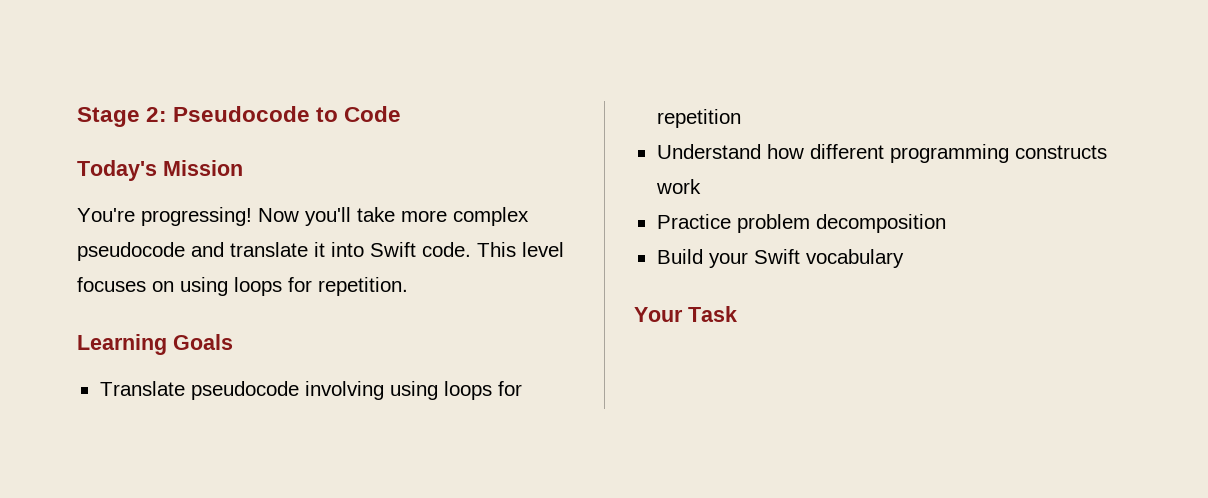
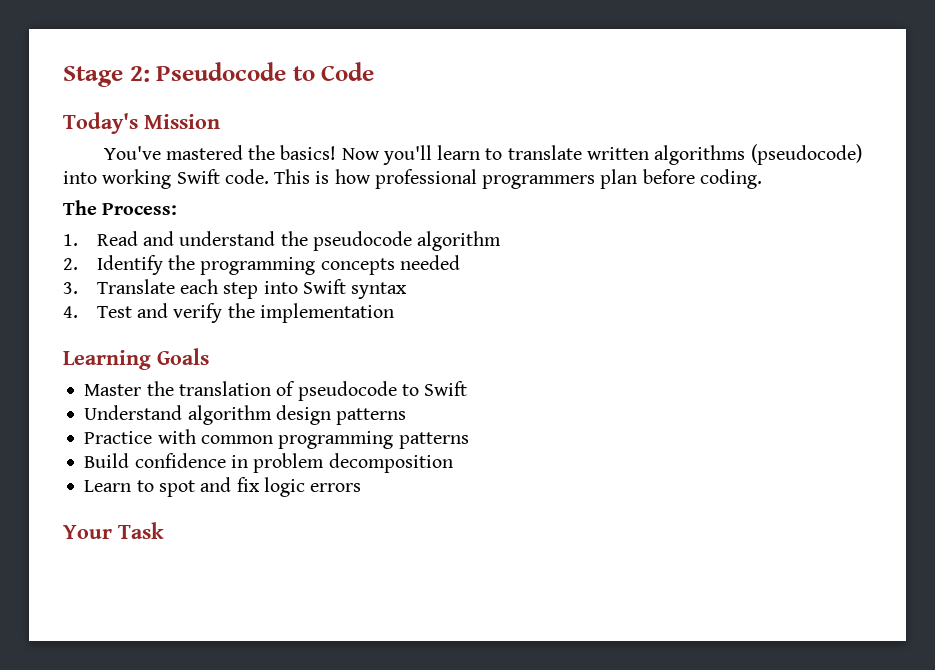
[77,207,529,226] [77,242,564,261] [77,277,408,296] [77,334,233,355] [99,381,522,400] [656,109,741,128] [656,144,1107,163] [655,179,701,194] [656,214,946,233] [656,249,904,268] You're progressing! Now you'll take more complex pseudocode and translate it into Swift code. This level focuses on using loops for repetition. // Learning Goals // Translate pseudocode involving using loops for repetition // Understand how different programming constructs work // Practice problem decomposition // Build your Swift vocabulary -> [103,144,862,165] [63,169,762,189] [63,200,178,215] [63,231,502,251] [63,255,460,275] [63,279,408,299] [63,303,394,323] [63,348,209,370] [84,381,468,401] [84,405,407,425] [84,429,469,449] [84,453,453,473] [84,477,362,497] You've mastered the basics! Now you'll learn to translate written algorithms (pseudocode) into working Swift code. This is how professional programmers plan before coding. // The Process: // 1. Read and understand the pseudocode algorithm // 2. Identify the programming concepts needed // 3. Translate each step into Swift syntax // 4. Test and verify the implementation // Learning Goals // Master the translation of pseudocode to Swift // Understand algorithm design patterns // Practice with common programming patterns // Build confidence in problem decomposition // Learn to spot and fix logic errors

